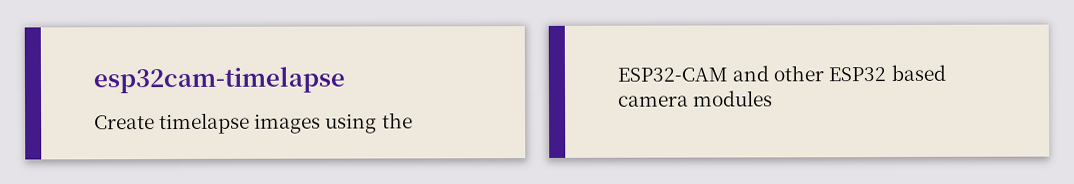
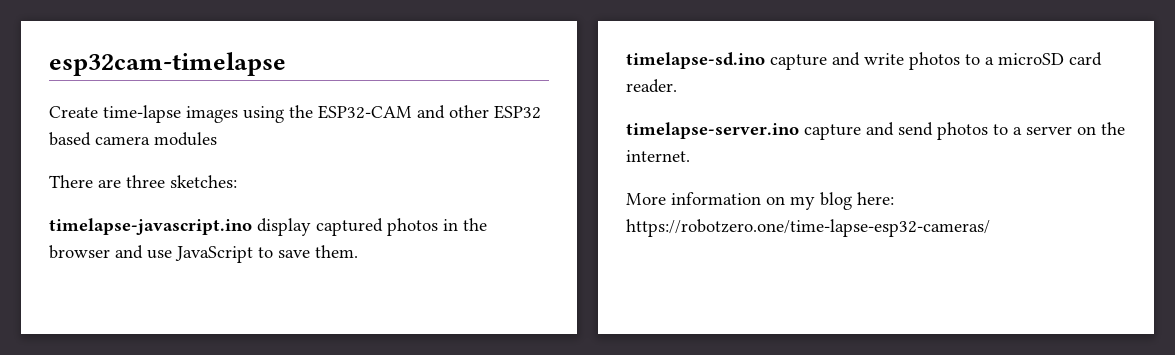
[159,112,251,135] timelapse -> [103,105,181,123] time-lapse
(774, 98) none -> [49,175,237,188] [49,218,487,236] [49,245,358,263] [626,52,1102,70] [626,79,677,93] [626,122,1125,140] [626,150,690,162] [626,192,894,210] [626,219,990,237] // There are three sketches: // timelapse-javascript.ino display captured photos in the browser and use JavaScript to save them. // timelapse-sd.ino capture and write photos to a microSD card reader. // timelapse-server.ino capture and send photos to a server on the internet. // More information on my blog here: https://robotzero.one/time-lapse-esp32-cameras/

